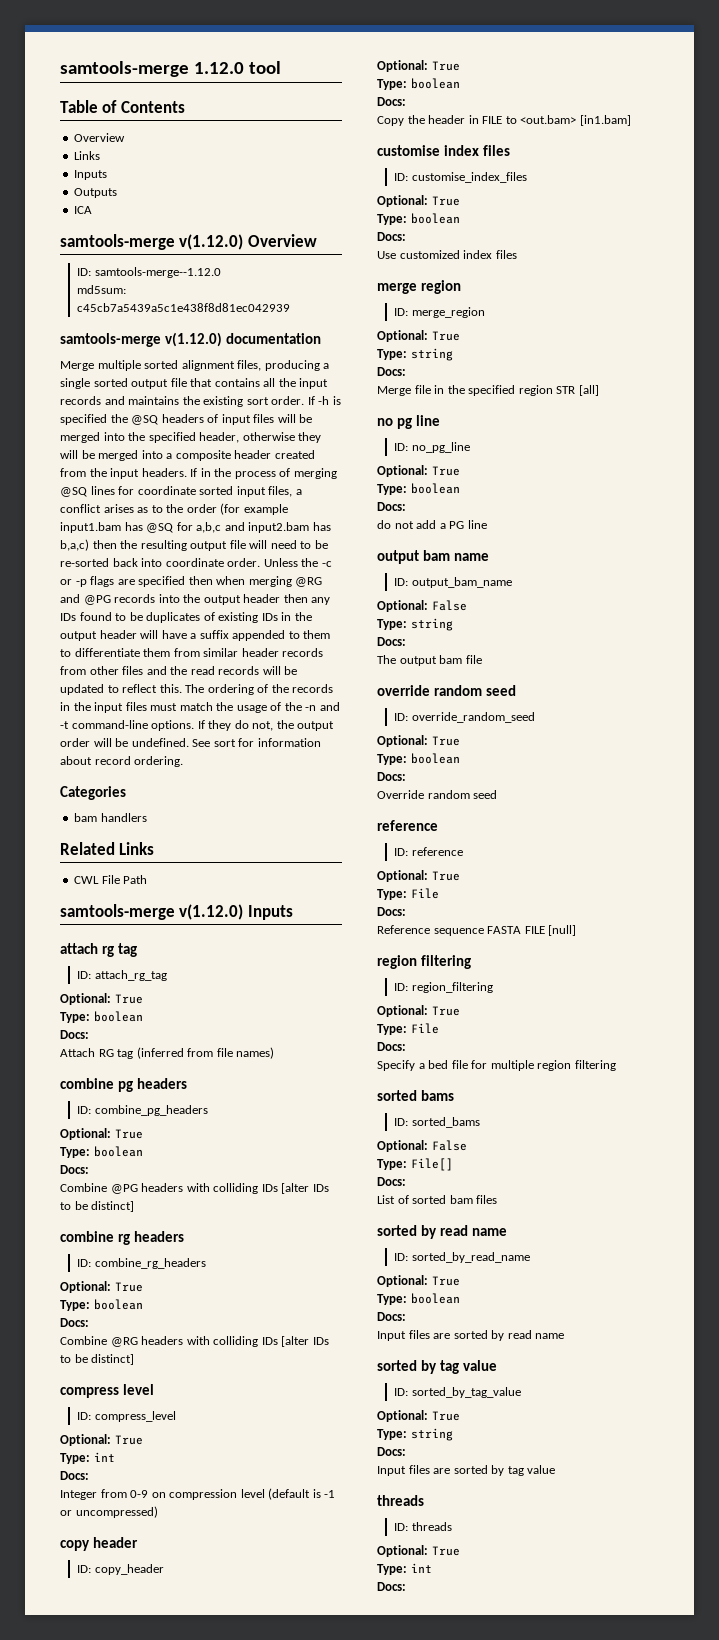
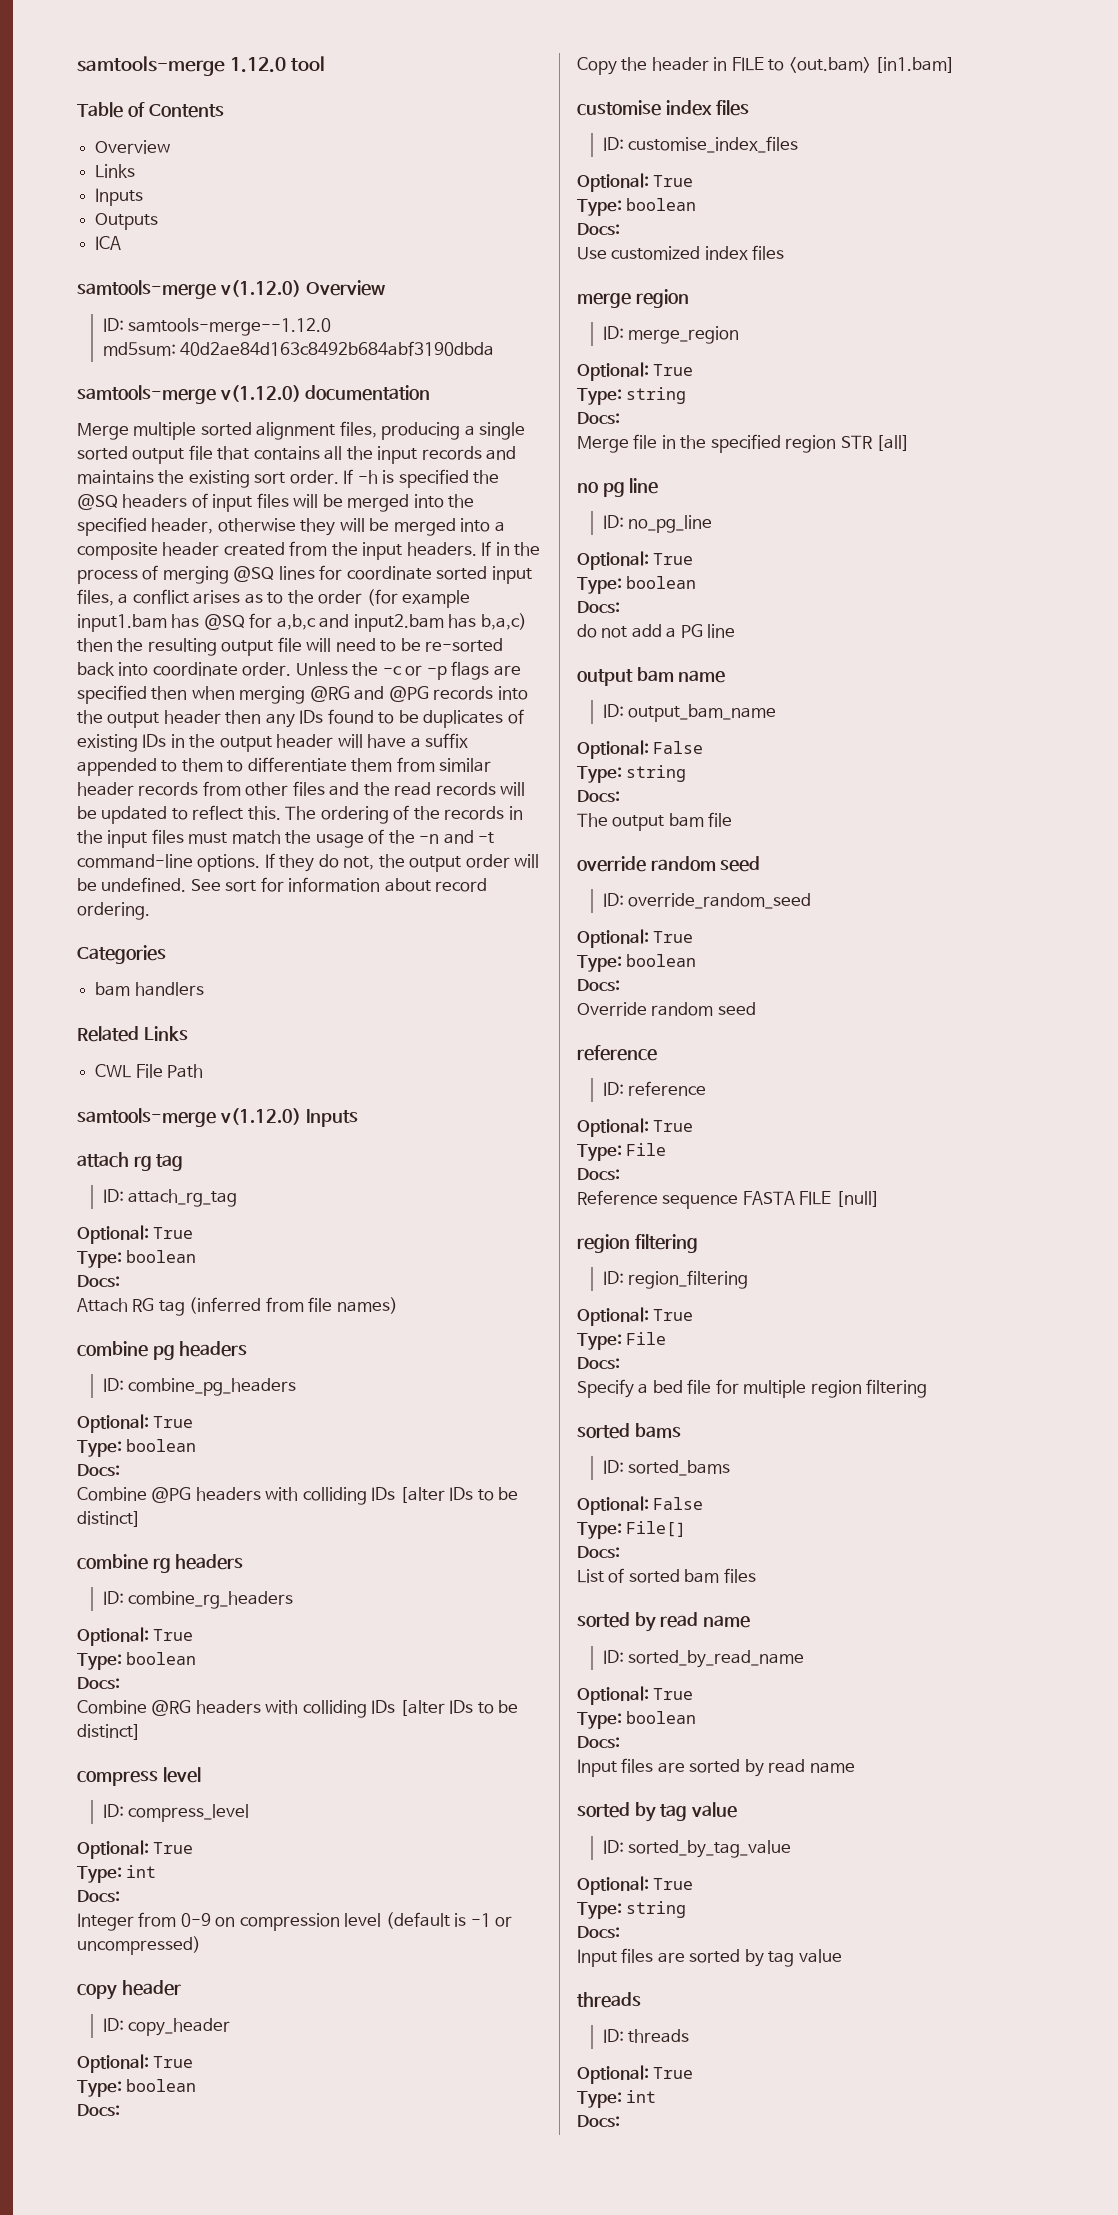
[77,303,291,312] c45cb7a5439a5c1e438f8d81ec042939 -> [180,341,495,356] 40d2ae84d163c8492b684abf3190dbda

